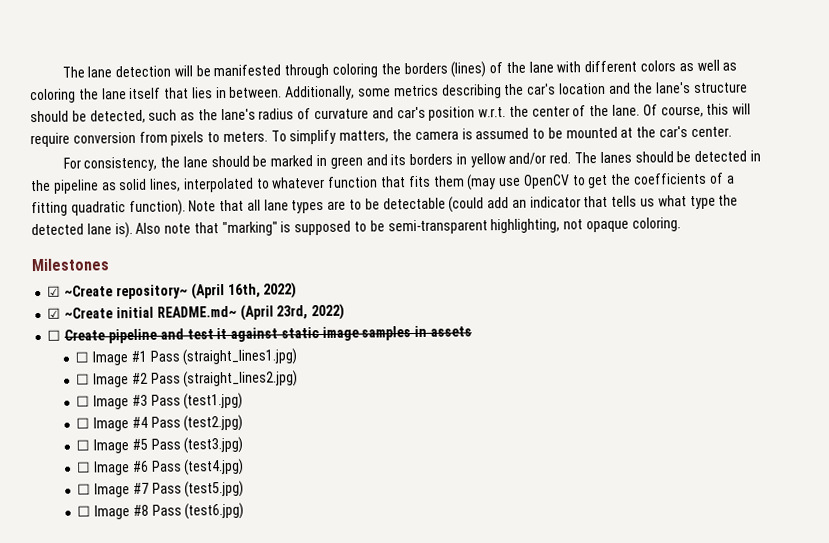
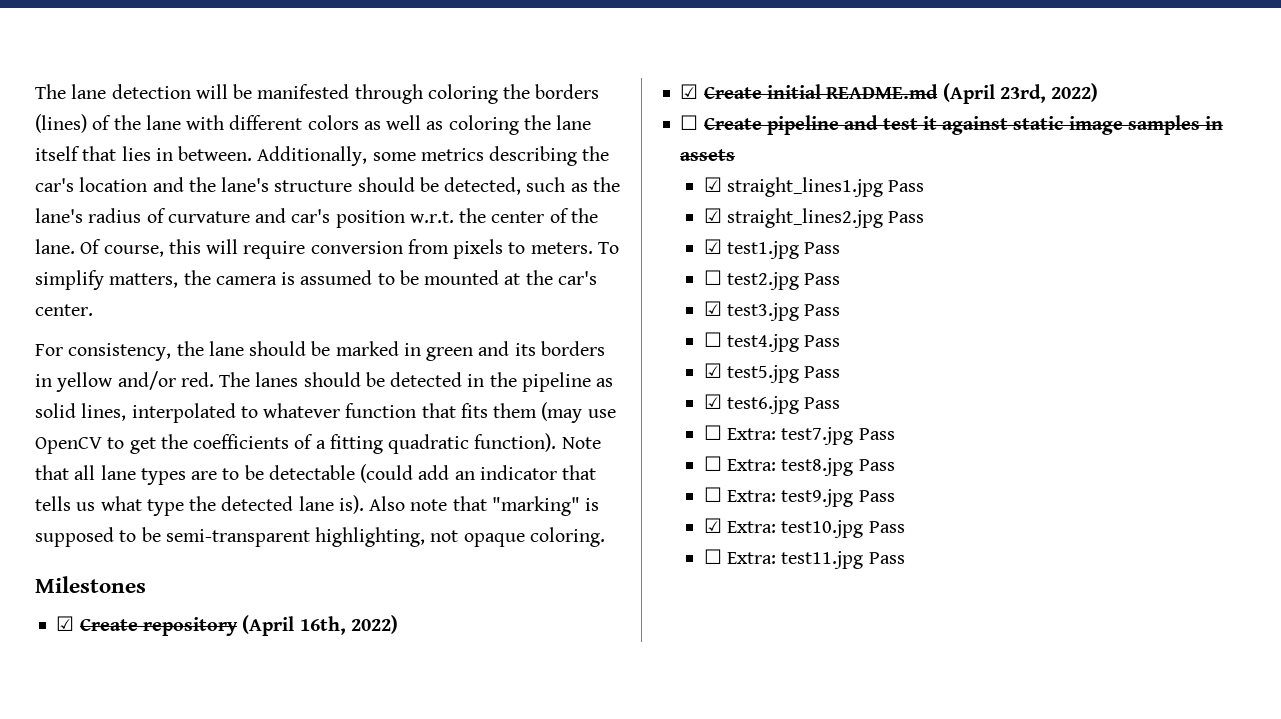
[64,284,188,300] ~Create repository~ -> [79,617,238,636] Create repository
[64,305,237,319] ~Create initial README.md~ -> [703,84,939,99] Create initial README.md
[75,348,298,366] [76,370,299,388] [76,392,244,410] [76,414,244,432] [76,436,244,454] [77,458,245,476] [77,480,245,498] [77,502,245,520] ☐ Image #1 Pass (straight_lines1.jpg) // ☐ Image #2 Pass (straight_lines2.jpg) // ☐ Image #3 Pass (test1.jpg) // ☐ Image #4 Pass (test2.jpg) // ☐ Image #5 Pass (test3.jpg) // ☐ Image #6 Pass (test4.jpg) // ☐ Image #7 Pass (test5.jpg) // ☐ Image #8 Pass (test6.jpg) -> [703,177,925,197] [703,208,925,228] [703,239,841,259] [703,270,841,290] [703,301,841,321] [703,332,841,352] [703,363,841,383] [703,394,841,414] [703,425,895,445] [703,456,895,476] [703,487,895,507] [703,518,905,538] [703,549,905,569] ☑ straight_lines1.jpg Pass // ☑ straight_lines2.jpg Pass // ☑ test1.jpg Pass // ☐ test2.jpg Pass // ☑ test3.jpg Pass // ☐ test4.jpg Pass // ☑ test5.jpg Pass // ☑ test6.jpg Pass // ☐ Extra: test7.jpg Pass // ☐ Extra: test8.jpg Pass // ☐ Extra: test9.jpg Pass // ☑ Extra: test10.jpg Pass // ☐ Extra: test11.jpg Pass

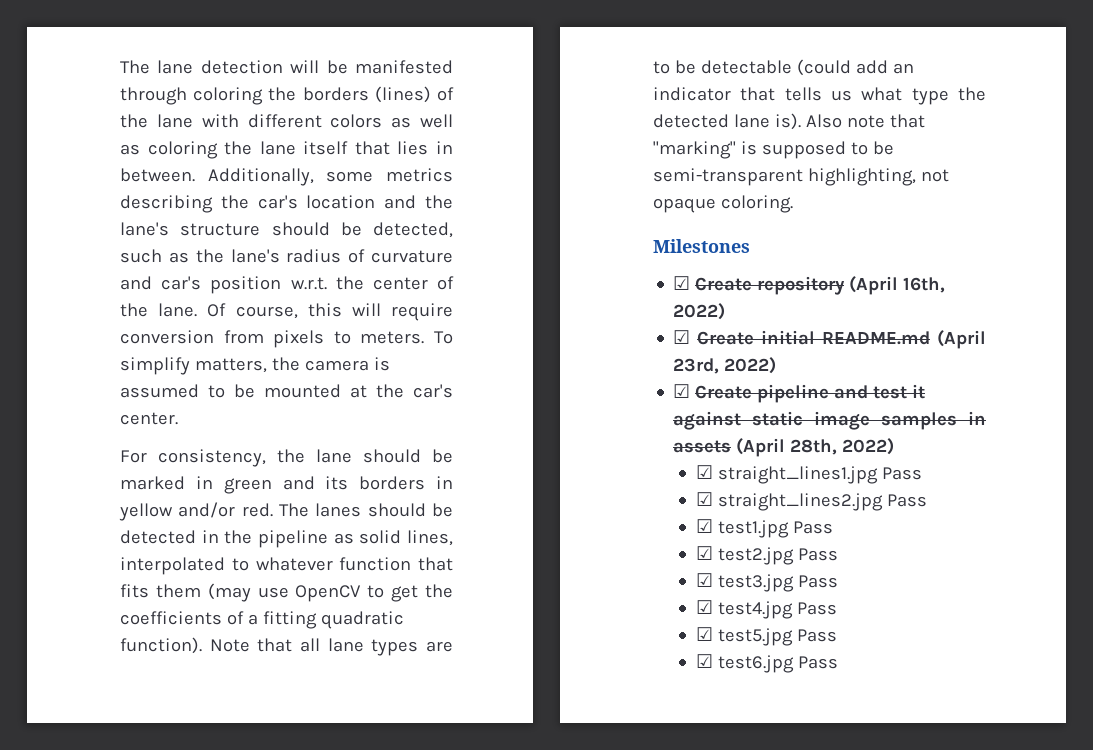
[680,115,699,130] ☐ -> [673,384,691,398] ☑
(736, 155) none -> [736,438,895,457] (April 28th, 2022)
[703,270,722,285] ☐ -> [695,546,713,560] ☑
[703,332,722,347] ☐ -> [695,600,713,614] ☑
[703,425,895,445] [703,456,895,476] [703,487,895,507] [703,518,905,538] [703,549,905,569] // ☐ Extra: test7.jpg Pass // ☐ Extra: test8.jpg Pass // ☐ Extra: test9.jpg Pass // ☑ Extra: test10.jpg Pass // ☐ Extra: test11.jpg Pass -> (838, 662) none

